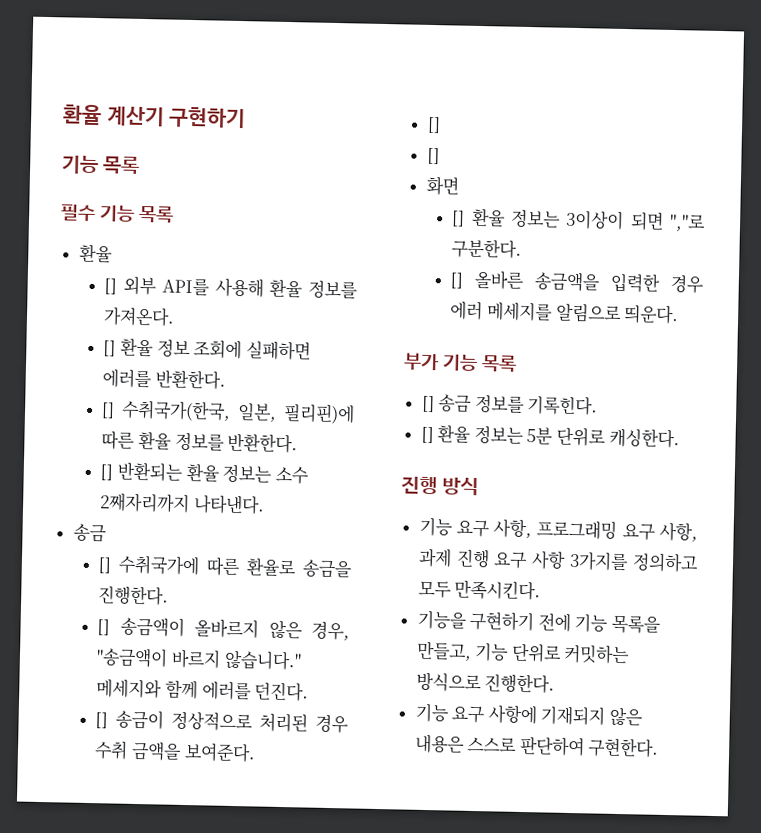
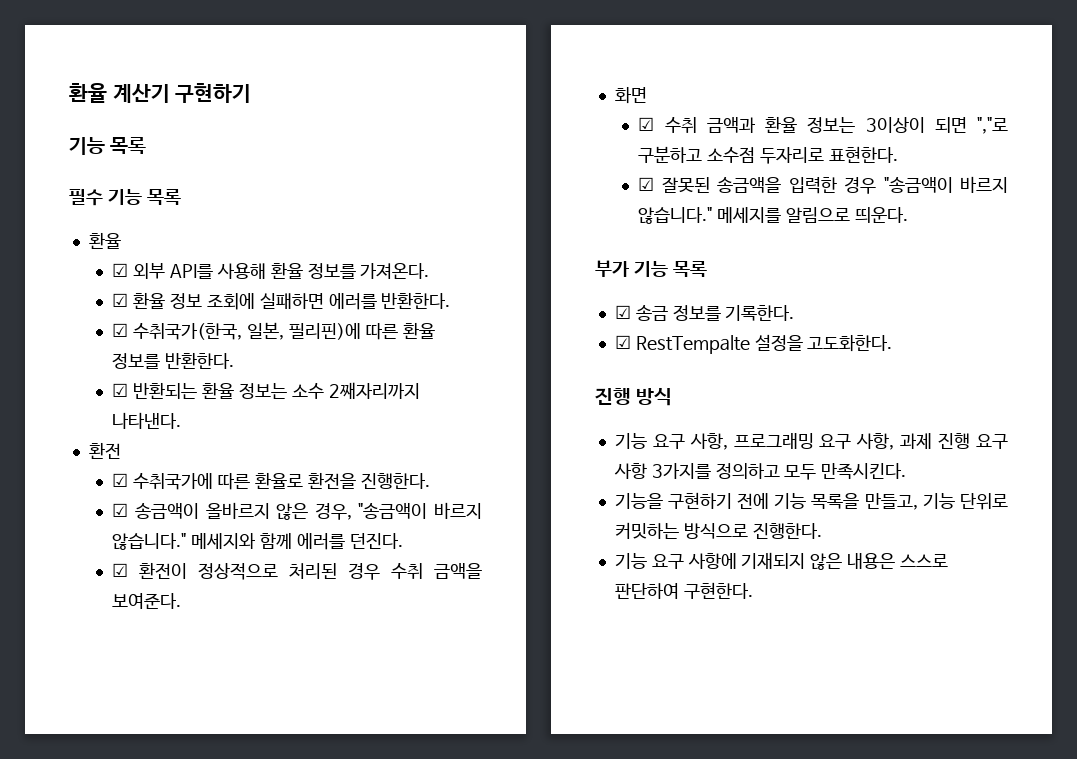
[104,278,118,295] [] -> [112,263,129,277] ☑
[103,340,117,357] [] -> [112,293,129,307] ☑
[101,402,116,419] [] -> [112,323,129,337] ☑
[100,464,114,481] [] -> [112,383,129,397] ☑
[72,523,107,543] [98,557,113,574] 송금 // [] -> [88,442,121,459] [112,473,129,487] 환전 // ☑
[302,559,353,579] [98,585,170,606] [97,619,111,636] 송금을 진행한다. // [] -> [307,472,430,489] [112,503,129,517] 환전을 진행한다. // ☑
[95,709,165,730] [] 송금이 -> [112,562,188,579] ☑ 환전이
[426,116,441,134] [426,147,440,165] // [] // [] -> (182, 601) none
[451,210,466,227] [] -> [638,117,756,133] ☑ 수취 금액과
[451,238,523,259] [450,269,704,294] [450,301,484,321] 구분한다. // [] 올바른 송금액을 입력한 경우 에러 -> [638,146,898,164] [638,176,1008,194] [638,207,713,224] 구분하고 소수점 두자리로 표현한다. // ☑ 잘못된 송금액을 입력한 경우 "송금액이 바르지 않습니다."
[421,395,435,413] [] -> [614,305,631,319] ☑
[527,396,599,416] [420,425,680,449] 기록힌다. // [] 환율 정보는 5분 단위로 캐싱한다. -> [725,305,795,321] [614,334,893,354] 기록한다. // ☑ RestTempalte 설정을 고도화한다.

